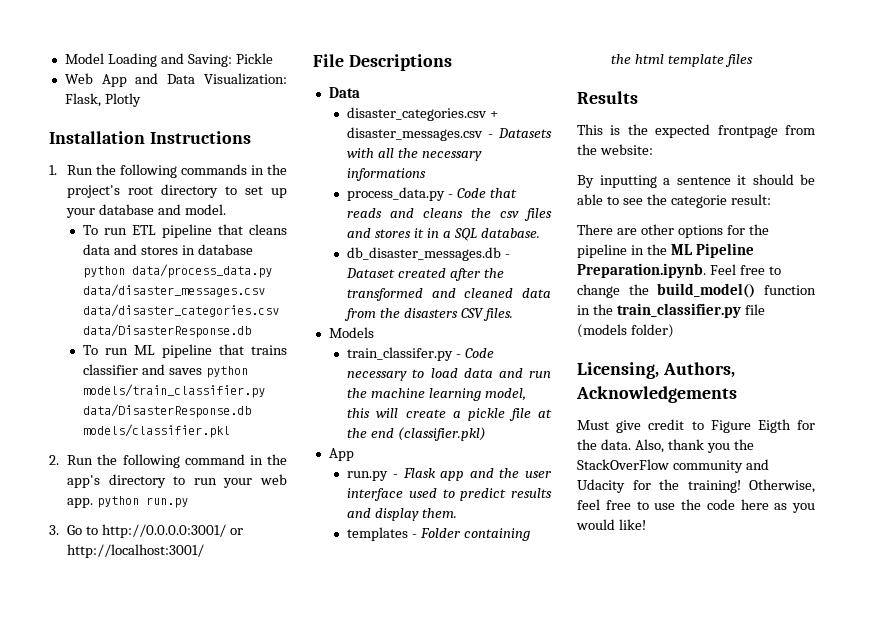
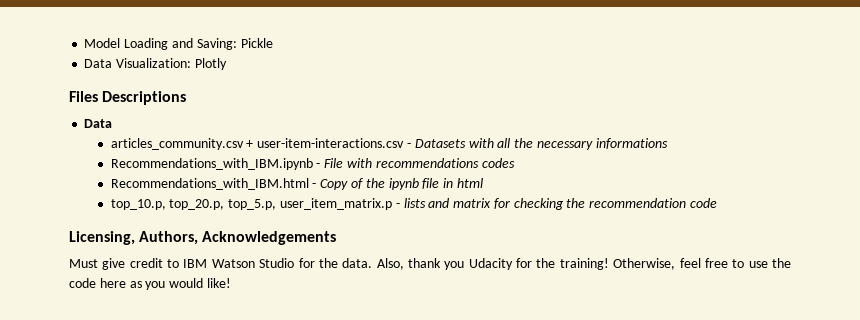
[64,73,159,87] Web App and -> (273, 43) none
[64,93,101,107] Flask, -> (192, 63) none
[49,131,251,144] [49,164,287,178] [67,184,287,198] [66,204,227,218] [83,224,287,238] [83,244,253,255] [83,264,273,278] [83,284,266,297] [83,304,280,317] [83,324,252,338] [83,344,287,358] [83,364,249,378] [83,384,266,398] [83,404,252,418] [83,424,231,438] [49,454,287,468] [67,474,287,488] [67,496,189,508] [49,524,244,538] [67,544,205,558] [313,54,344,67] Installation Instructions // 1. Run the following commands in the project's root directory to set up your database and model. // To run ETL pipeline that cleans data and stores in database python data/process_data.py data/disaster_messages.csv data/disaster_categories.csv data/DisasterResponse.db // To run ML pipeline that trains classifier and saves python models/train_classifier.py data/DisasterResponse.db models/classifier.pkl // 2. Run the following command in the app's directory to run your web app. python run.py // 3. Go to http://0.0.0.0:3001/ or http://localhost:3001/ // File -> [69,91,98,102] Files
[347,107,499,121] [347,127,484,141] disaster_categories.csv + disaster_messages.csv -> [110,138,405,150] articles_community.csv + user-item-interactions.csv
[347,187,518,201] [347,208,552,221] [347,228,540,241] [347,247,511,261] [346,268,505,281] [347,288,551,301] [344,308,513,321] [328,327,374,338] [347,347,495,361] [347,368,551,381] [347,388,527,401] [347,408,552,421] [347,427,487,441] [328,448,354,461] [347,468,551,481] [347,488,552,501] [347,508,458,521] [347,527,531,541] [611,54,754,67] [577,91,638,104] [577,124,815,138] [577,144,653,155] [577,174,815,188] [577,194,771,208] [577,224,769,238] [577,243,754,258] [577,263,781,278] [577,283,816,298] [577,303,765,318] [577,324,674,338] process_data.py - Code that reads and cleans the csv files and stores it in a SQL database. // db_disaster_messages.db - Dataset created after the transformed and cleaned data from the disasters CSV files. // Models // train_classifer.py - Code necessary to load data and run the machine learning model, this will create a pickle file at the end (classifier.pkl) // App // run.py - Flask app and the user interface used to predict results and display them. // templates - Folder containing the html template files // Results // This is the expected frontpage from the website: // By inputting a sentence it should be able to see the categorie result: // There are other options for the pipeline in the ML Pipeline Preparation.ipynb. Feel free to change the build_model() function in the train_classifier.py file (models folder) -> [110,158,515,170] [110,178,483,190] [110,198,718,210] Recommendations_with_IBM.ipynb - File with recommendations codes // Recommendations_with_IBM.html - Copy of the ipynb file in html // top_10.p, top_20.p, top_5.p, user_item_matrix.p - lists and matrix for checking the recommendation code
[710,419,791,433] Figure Eigth -> [183,258,295,268] IBM Watson Studio
[733,439,754,450] [577,459,769,473] the StackOverFlow community and -> (465, 265) none

